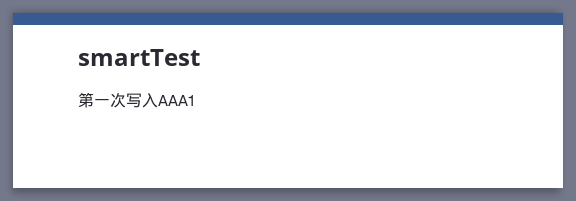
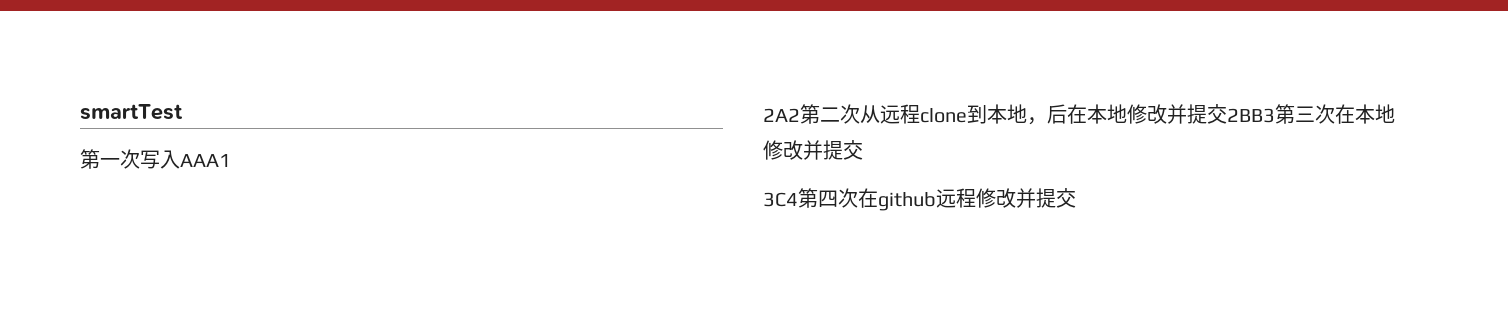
(194, 100) none -> [763,104,1395,125] [763,140,863,160] [763,188,1076,211] // 2A2第二次从远程clone到本地，后在本地修改并提交2BB3第三次在本地修改并提交 // 3C4第四次在github远程修改并提交

